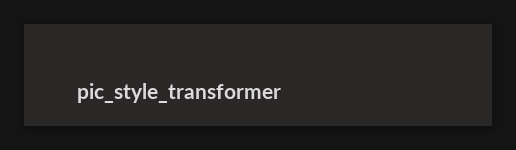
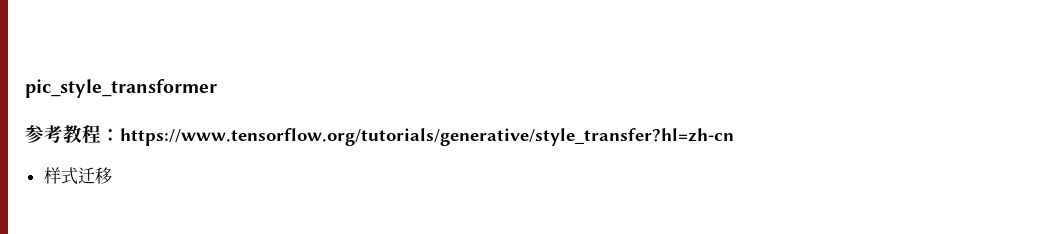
(281, 93) none -> [25,125,734,146] [43,167,112,185] // 参考教程：https://www.tensorflow.org/tutorials/generative/style_transfer?hl=zh-cn // 样式迁移

